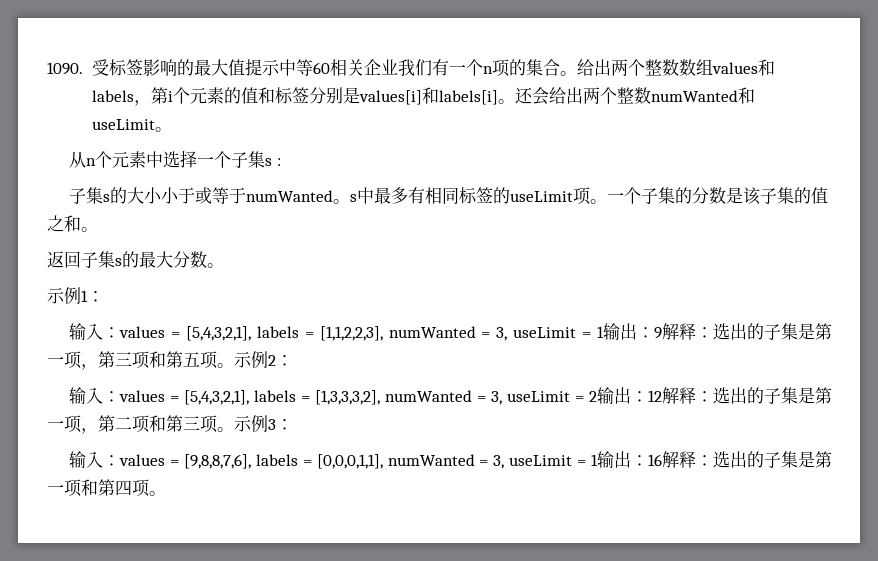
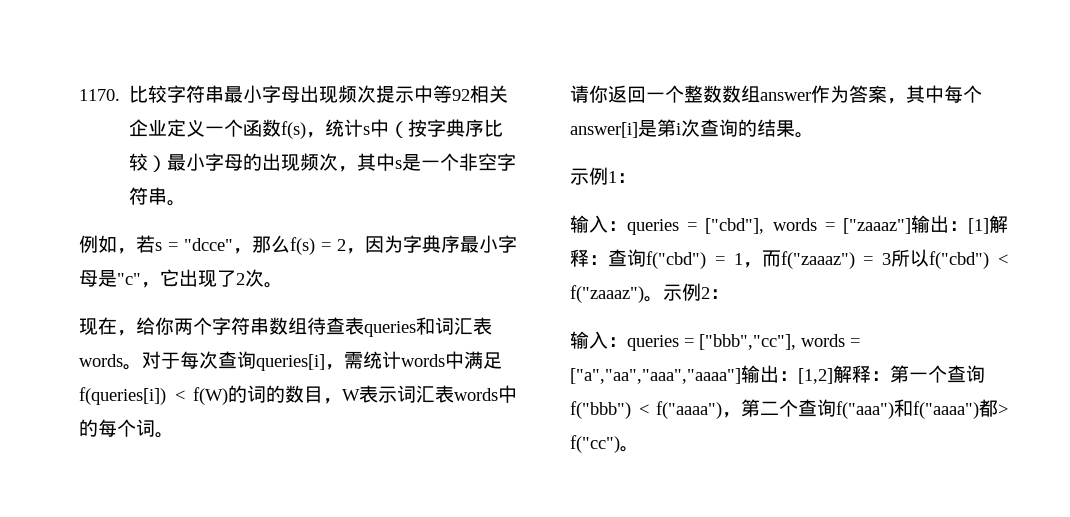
[47,59,245,76] 1090.受标签影响的最大值 -> [79,85,377,103] 1170.比较字符串最小字母出现频次
[312,62,330,74] 60 -> [452,89,471,101] 92
[397,59,775,77] [91,87,755,106] [91,119,172,132] [69,150,281,168] [69,187,829,205] [47,215,98,232] [47,251,207,268] 我们有一个n项的集合。给出两个整数数组values和labels，第i个元素的值和标签分别是values[i]和labels[i]。还会给出两个整数numWanted和useLimit。 // 从n个元素中选择一个子集s : // 子集s的大小小于或等于numWanted。s中最多有相同标签的useLimit项。一个子集的分数是该子集的值之和。 // 返回子集s的最大分数 -> [167,119,504,139] [129,153,517,172] [129,187,187,206] [79,235,517,255] [79,269,283,288] [79,317,492,337] [79,351,502,371] [79,385,517,405] [79,419,174,438] [570,85,982,104] [570,119,795,138] 定义一个函数f(s)，统计s中（按字典序比较）最小字母的出现频次，其中s是一个非空字符串。 // 例如，若s = "dcce"，那么f(s) = 2，因为字典序最小字母是"c"，它出现了2次。 // 现在，给你两个字符串数组待查表queries和词汇表words。对于每次查询queries[i]，需统计words中满足f(queries[i]) < f(W)的词的数目，W表示词汇表words中的每个词。 // 请你返回一个整数数组answer作为答案，其中每个answer[i]是第i次查询的结果
[119,323,832,341] [47,351,218,370] values = [5,4,3,2,1], labels = [1,1,2,2,3], numWanted = 3, useLimit = 1输出：9解释：选出的子集是第一项，第三项和第五项 -> [627,215,1008,235] [570,249,1008,269] [570,285,644,303] queries = ["cbd"], words = ["zaaaz"]输出：[1]解释：查询f("cbd") = 1，而f("zaaaz") = 3所以f("cbd") < f("zaaaz")
[119,387,832,405] [47,415,293,434] [69,451,832,469] [47,479,150,497] values = [5,4,3,2,1], labels = [1,3,3,3,2], numWanted = 3, useLimit = 2输出：12解释：选出的子集是第一项，第二项和第三项。示例3： // 输入：values = [9,8,8,7,6], labels = [0,0,0,1,1], numWanted = 3, useLimit = 1输出：16解释：选出的子集是第一项和第四项 -> [627,334,860,351] [570,365,985,384] [570,399,1008,419] [570,435,620,453] queries = ["bbb","cc"], words = ["a","aa","aaa","aaaa"]输出：[1,2]解释：第一个查询f("bbb") < f("aaaa")，第二个查询f("aaa")和f("aaaa")都> f("cc")

